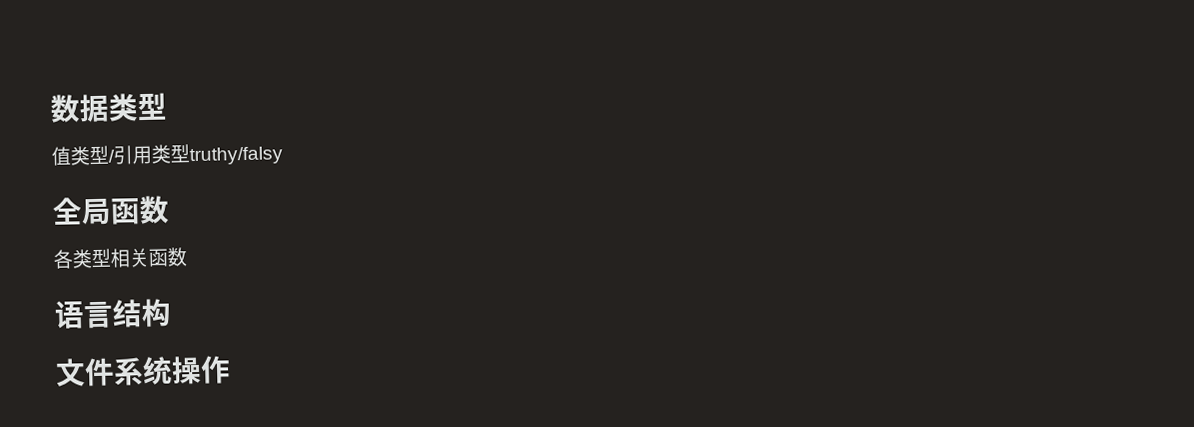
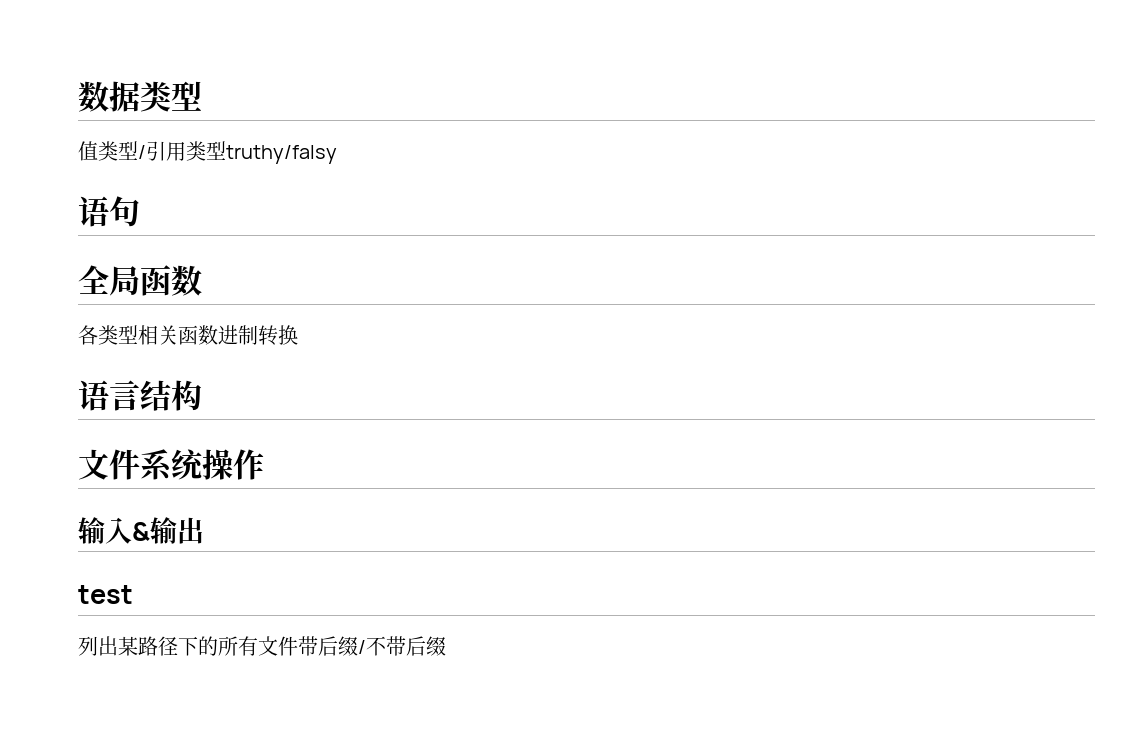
(283, 156) none -> [78,196,140,227] // 语句
(187, 257) none -> [218,325,298,346] 进制转换
(231, 369) none -> [78,517,204,544] [78,585,133,604] [78,636,446,656] // 输入&输出 // test // 列出某路径下的所有文件带后缀/不带后缀

